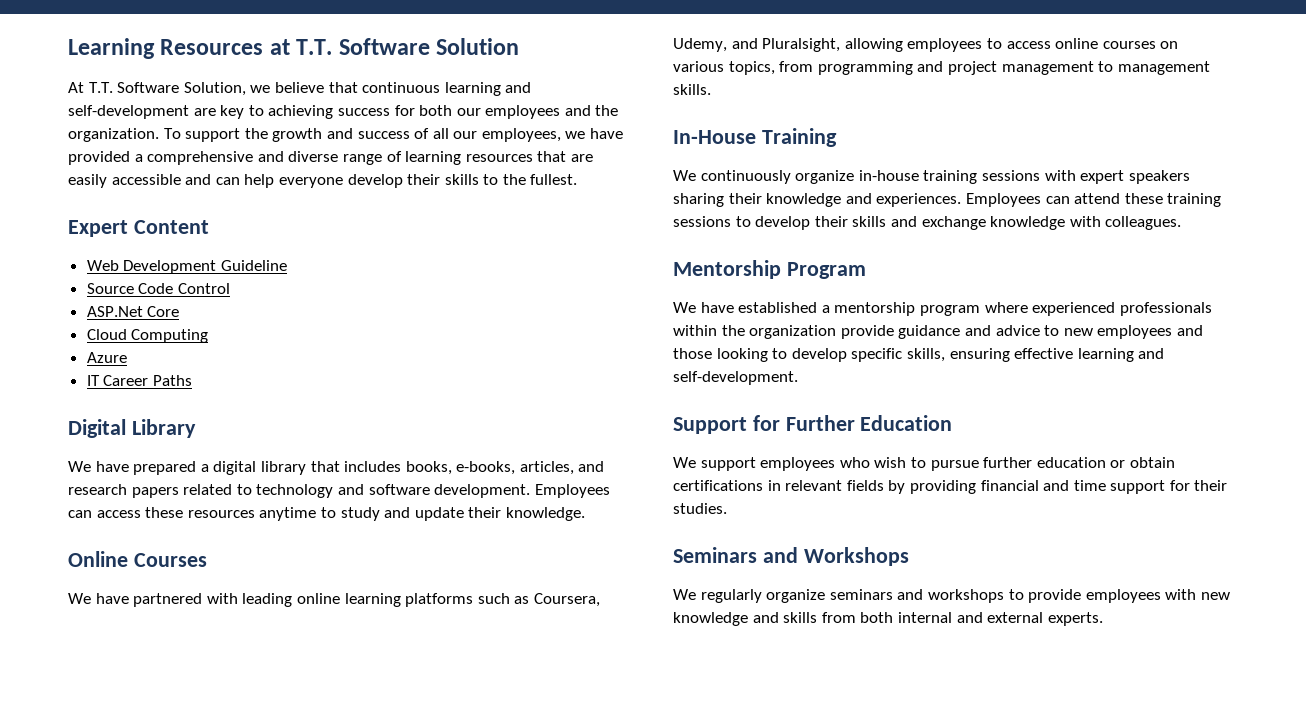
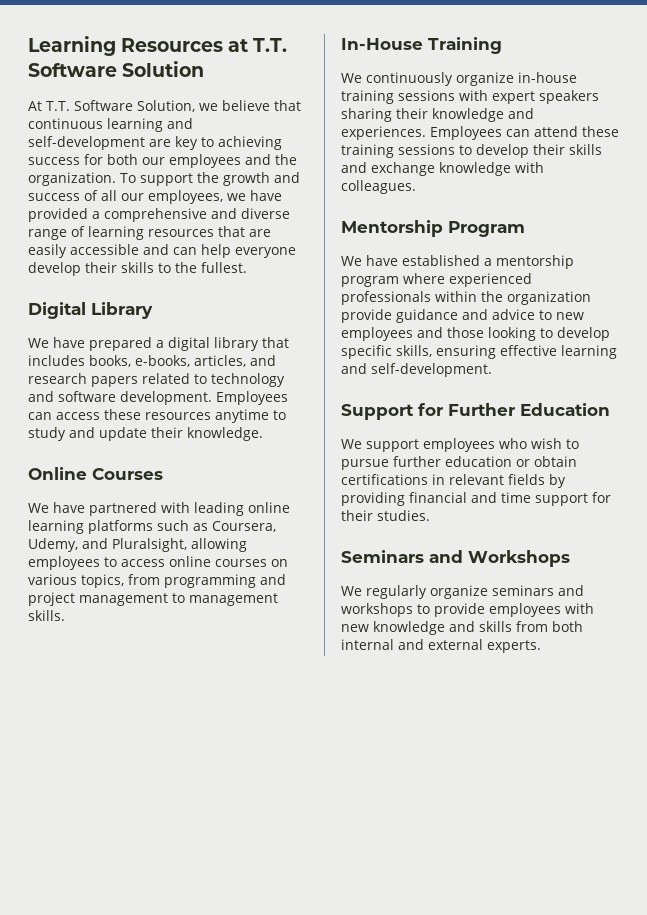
[68,220,209,237] [86,260,287,274] [86,283,230,294] [86,306,180,317] [86,329,209,343] [86,352,127,363] [86,375,192,386] // Expert Content // Web Development Guideline // Source Code Control // ASP.Net Core // Cloud Computing // Azure // IT Career Paths -> (247, 267) none

